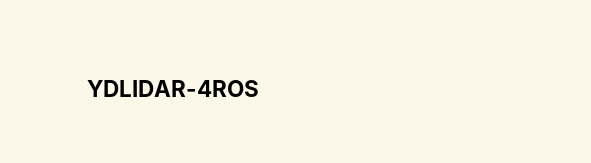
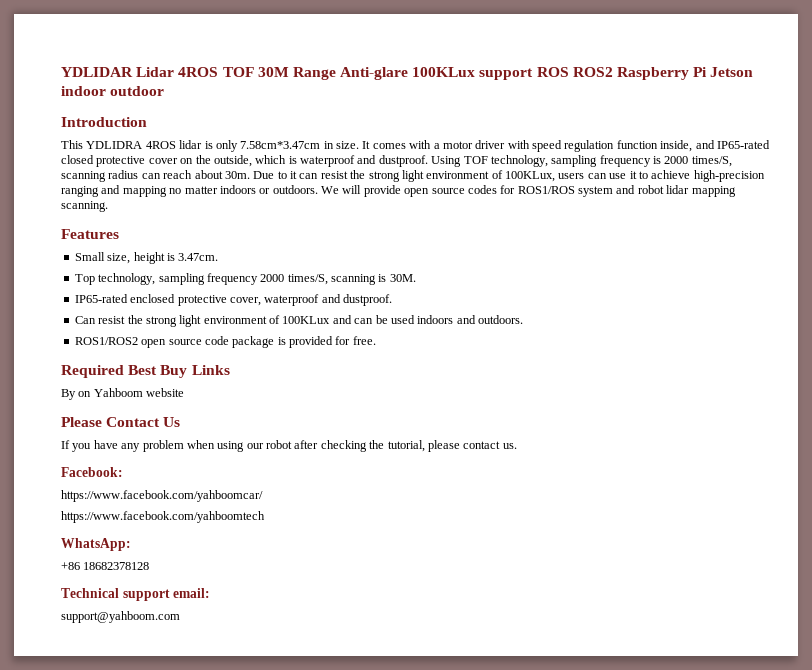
[87,80,259,97] YDLIDAR-4ROS -> [61,67,754,80] [61,86,165,96] [61,117,147,127] [61,140,770,152] [61,155,732,167] [61,170,765,182] [61,185,736,197] [61,201,108,212] [61,229,119,239] [74,252,219,264] [74,273,416,285] [74,294,392,306] [74,315,523,327] [74,336,376,348] [61,365,230,378] [61,388,185,400] [61,417,181,427] [61,440,517,452] [61,467,123,477] [61,490,263,502] [61,511,265,523] [61,538,131,551] [61,562,150,570] [61,588,211,601] [61,611,180,623] YDLIDAR Lidar 4ROS TOF 30M Range Anti-glare 100KLux support ROS ROS2 Raspberry Pi Jetson indoor outdoor // Introduction // This YDLIDRA 4ROS lidar is only 7.58cm*3.47cm in size. It comes with a motor driver with speed regulation function inside, and IP65-rated closed protective cover on the outside, which is waterproof and dustproof. Using TOF technology, sampling frequency is 2000 times/S, scanning radius can reach about 30m. Due to it can resist the strong light environment of 100KLux, users can use it to achieve high-precision ranging and mapping no matter indoors or outdoors. We will provide open source codes for ROS1/ROS system and robot lidar mapping scanning. // Features // Small size, height is 3.47cm. // Top technology, sampling frequency 2000 times/S, scanning is 30M. // IP65-rated enclosed protective cover, waterproof and dustproof. // Can resist the strong light environment of 100KLux and can be used indoors and outdoors. // ROS1/ROS2 open source code package is provided for free. // Required Best Buy Links // By on Yahboom website // Please Contact Us // If you have any problem when using our robot after checking the tutorial, please contact us. // Facebook: // https://www.facebook.com/yahboomcar/ // https://www.facebook.com/yahboomtech // WhatsApp: // +86 18682378128 // Technical support email: // support@yahboom.com

